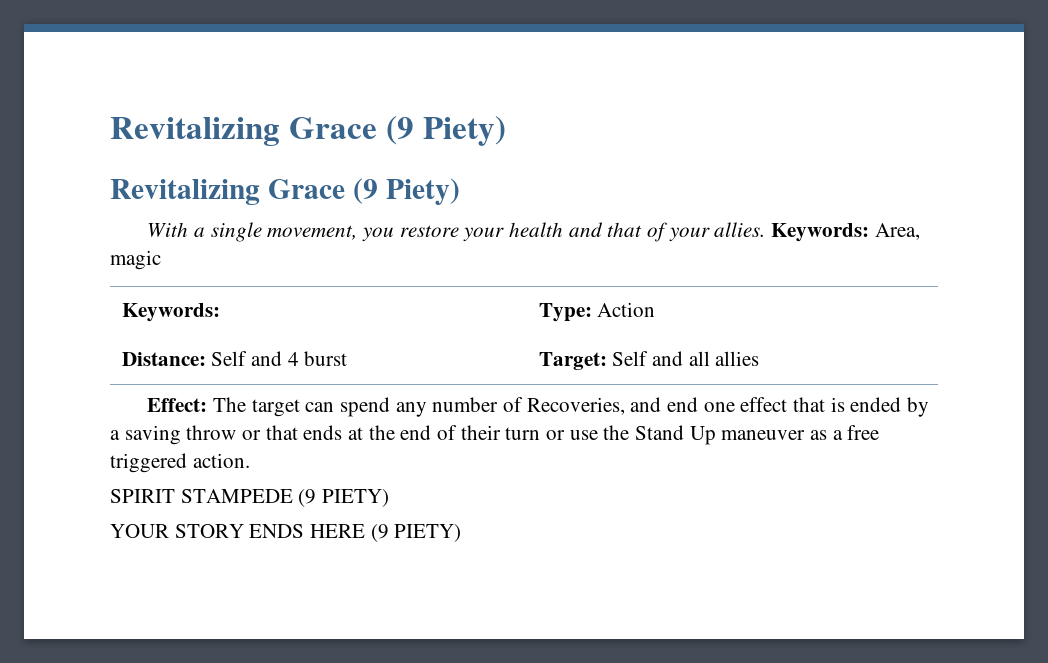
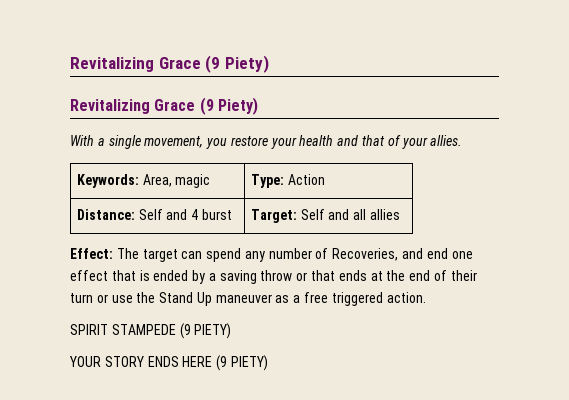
(766, 229) none -> (463, 140) //
[121,303,220,322] // Keywords: -> (211, 181) none

